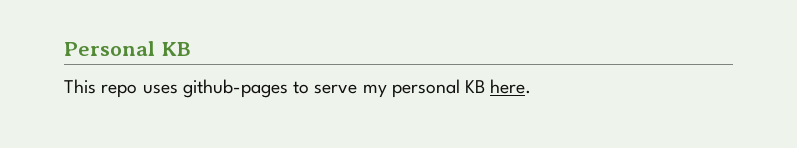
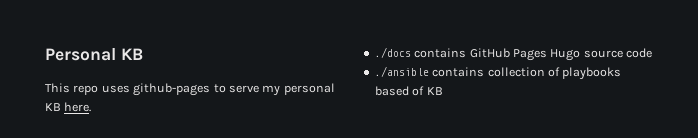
(532, 86) none -> [374,47,652,61] [374,66,622,80] [374,86,443,96] // ./docs contains GitHub Pages Hugo source code // ./ansible contains collection of playbooks based of KB

